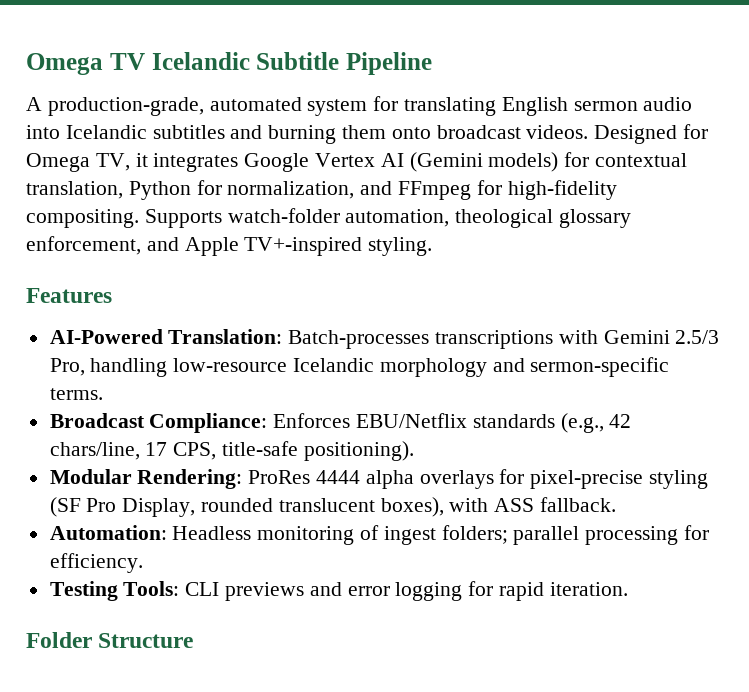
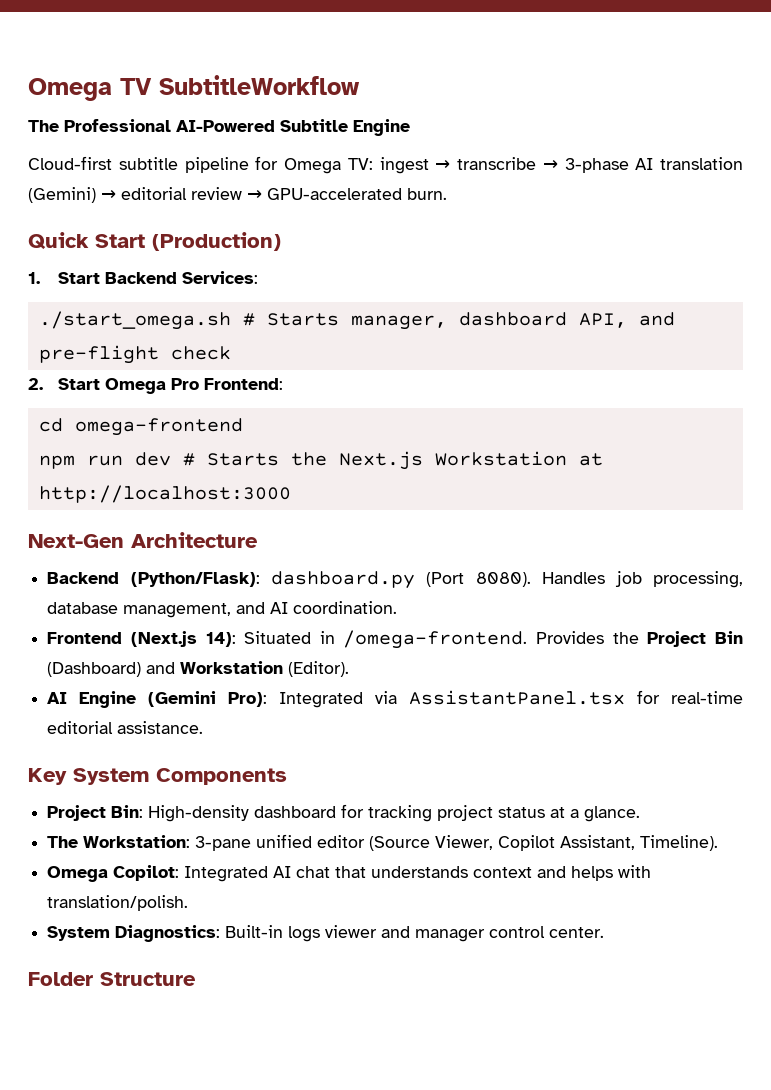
[151,52,432,75] [26,96,693,116] [26,124,709,144] [26,152,688,172] [26,180,617,200] [26,208,632,228] [26,236,433,256] [26,288,112,303] [49,329,720,349] [49,357,670,377] [49,388,103,400] [49,413,632,433] [49,441,414,461] [49,469,709,489] [49,497,617,517] [49,525,710,545] [49,553,143,573] [49,581,628,601] Icelandic Subtitle Pipeline // A production-grade, automated system for translating English sermon audio into Icelandic subtitles and burning them onto broadcast videos. Designed for Omega TV, it integrates Google Vertex AI (Gemini models) for contextual translation, Python for normalization, and FFmpeg for high-fidelity compositing. Supports watch-folder automation, theological glossary enforcement, and Apple TV+-inspired styling. // Features // AI-Powered Translation: Batch-processes transcriptions with Gemini 2.5/3 Pro, handling low-resource Icelandic morphology and sermon-specific terms. // Broadcast Compliance: Enforces EBU/Netflix standards (e.g., 42 chars/line, 17 CPS, title-safe positioning). // Modular Rendering: ProRes 4444 alpha overlays for pixel-precise styling (SF Pro Display, rounded translucent boxes), with ASS fallback. // Automation: Headless monitoring of ingest folders; parallel processing for efficiency. // Testing Tools: CLI previews and error logging for rapid iteration. -> [159,75,360,95] [28,119,410,136] [28,156,743,174] [28,187,447,203] [28,232,281,251] [28,271,259,284] [38,311,675,330] [38,345,231,364] [28,378,284,394] [38,418,243,436] [38,451,603,470] [38,485,291,503] [28,532,258,548] [47,571,743,589] [47,601,398,618] [47,630,744,649] [47,661,350,677] [47,690,743,708] [47,721,204,734] [28,768,287,785] [47,804,641,822] [47,834,719,851] [47,865,652,882] [47,895,189,911] [47,925,605,942] SubtitleWorkflow // The Professional AI-Powered Subtitle Engine // Cloud-first subtitle pipeline for Omega TV: ingest → transcribe → 3-phase AI translation (Gemini) → editorial review → GPU-accelerated burn. // Quick Start (Production) // 1. Start Backend Services: // ./start_omega.sh # Starts manager, dashboard API, and pre-flight check // 2. Start Omega Pro Frontend: // cd omega-frontend // npm run dev # Starts the Next.js Workstation at http://localhost:3000 // Next-Gen Architecture // Backend (Python/Flask): dashboard.py (Port 8080). Handles job processing, database management, and AI coordination. // Frontend (Next.js 14): Situated in /omega-frontend. Provides the Project Bin (Dashboard) and Workstation (Editor). // AI Engine (Gemini Pro): Integrated via AssistantPanel.tsx for real-time editorial assistance. // Key System Components // Project Bin: High-density dashboard for tracking project status at a glance. // The Workstation: 3-pane unified editor (Source Viewer, Copilot Assistant, Timeline). // Omega Copilot: Integrated AI chat that understands context and helps with translation/polish. // System Diagnostics: Built-in logs viewer and manager control center.

